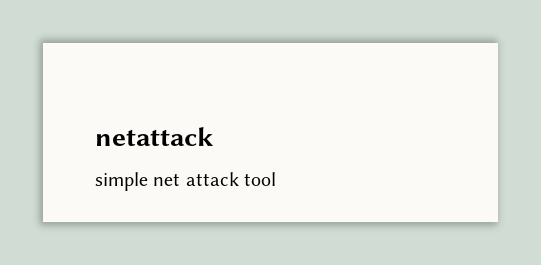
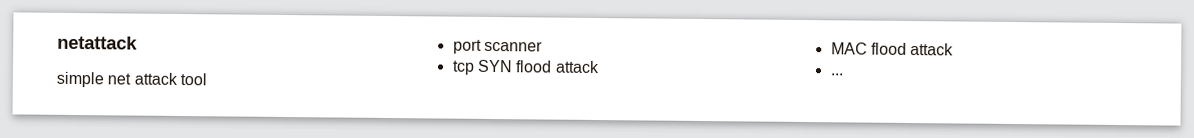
(277, 179) none -> [452,39,543,54] [451,59,600,75] [830,42,955,56] [829,73,843,76] // port scanner // tcp SYN flood attack // MAC flood attack // ...

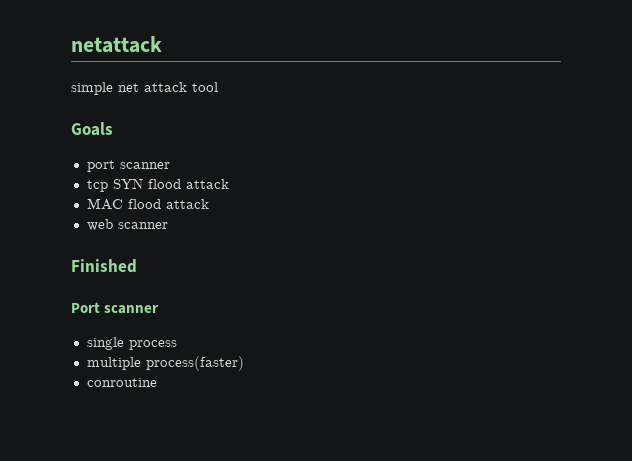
(207, 79) none -> [71,122,113,136] // Goals
[829,73,843,76] ... -> [86,219,168,231] [71,259,137,273] [71,302,159,314] [86,337,177,350] [86,356,244,371] [86,378,157,387] web scanner // Finished // Port scanner // single process // multiple process(faster) // conroutine

